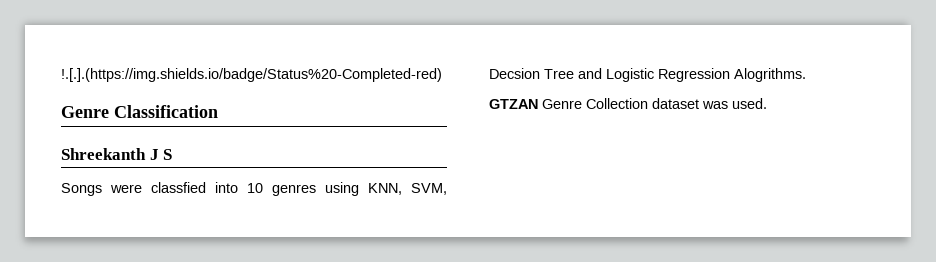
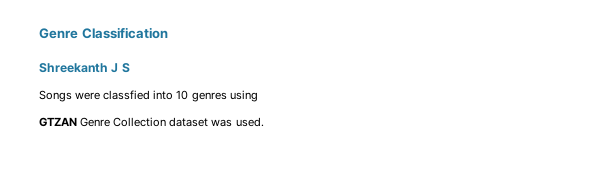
[61,68,442,82] !.[.].(https://img.shields.io/badge/Status%20-Completed-red) // -> (39, 33) none
[368,183,447,195] [489,68,806,82] KNN, SVM, Decsion Tree and Logistic Regression Alogrithms. -> (258, 96) none

